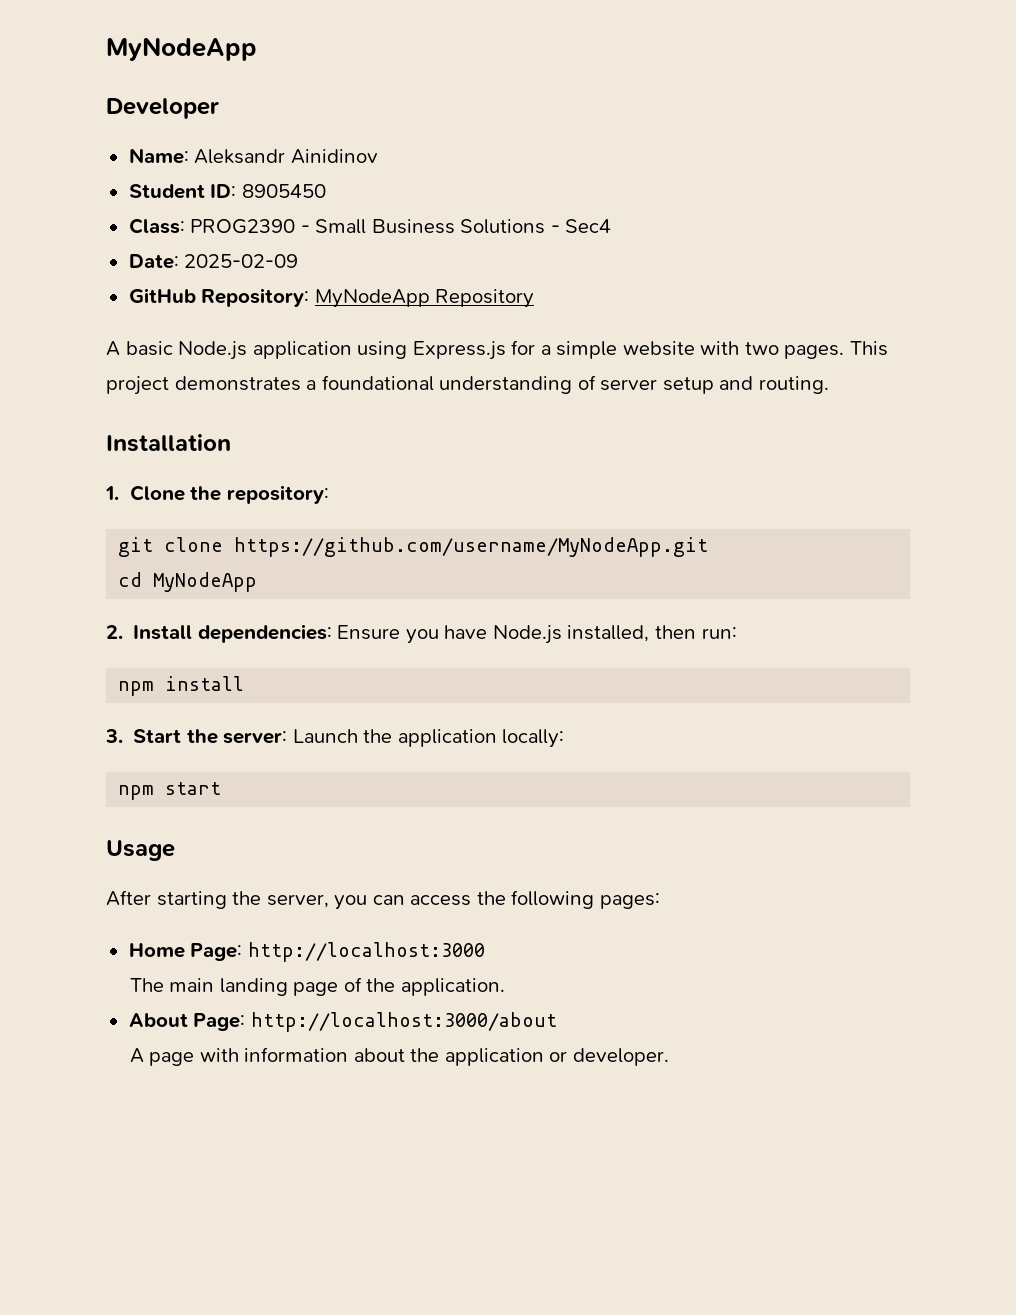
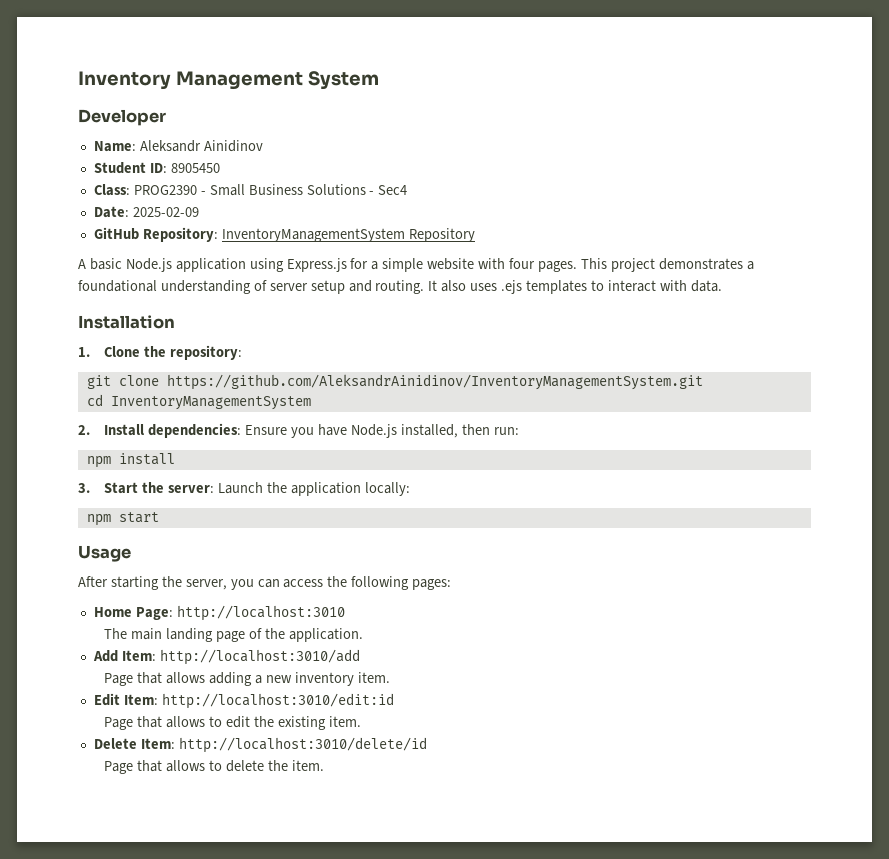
[106,37,257,61] MyNodeApp -> [78,71,379,90] Inventory Management System
[314,289,430,308] MyNodeApp -> [221,228,405,242] InventoryManagementSystem
[744,342,779,355] two -> [509,258,536,269] four
(829, 385) none -> [428,280,722,294] It also uses .ejs templates to interact with data.
[234,537,709,557] https://github.com/username/MyNodeApp.git -> [166,374,703,390] https://github.com/AleksandrAinidinov/InventoryManagementSystem.git
[153,572,258,592] MyNodeApp -> [110,396,311,410] InventoryManagementSystem
[247,942,485,962] http://localhost:3000 -> [176,605,345,621] http://localhost:3010
[128,1012,557,1032] [129,1047,669,1066] About Page: http://localhost:3000/about // A page with information about the application or developer. -> [92,649,360,665] [104,672,390,686] [93,693,394,709] [104,716,361,730] [93,737,427,753] [104,760,324,774] Add Item: http://localhost:3010/add // Page that allows adding a new inventory item. // Edit Item: http://localhost:3010/edit:id // Page that allows to edit the existing item. // Delete Item: http://localhost:3010/delete/id // Page that allows to delete the item.

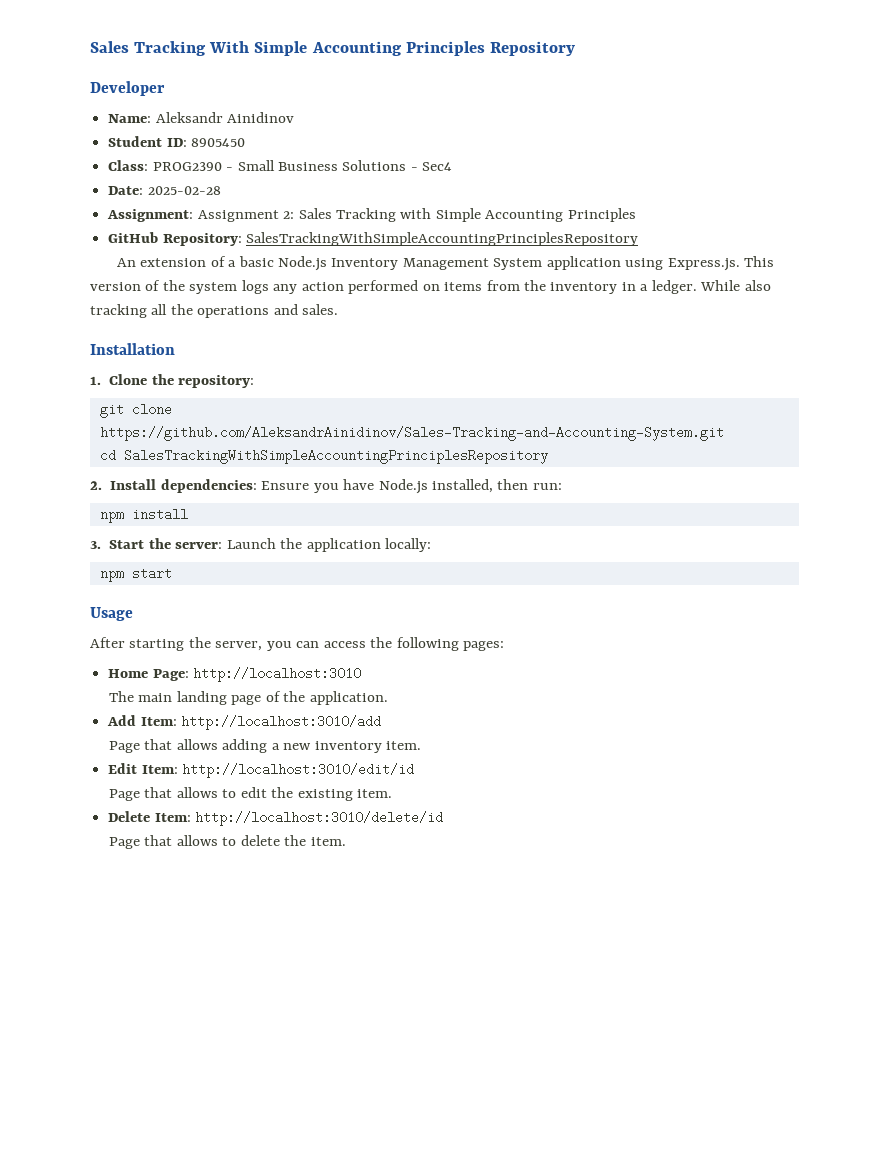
[78,71,379,90] Inventory Management System -> [90,41,575,56] Sales Tracking With Simple Accounting Principles Repository
[132,207,199,217] [93,227,475,242] [78,258,754,272] [78,280,722,294] 2025-02-09 // GitHub Repository: InventoryManagementSystem Repository // A basic Node.js application using Express.js for a simple website with four pages. This project demonstrates a foundational understanding of server setup and routing. It also uses .ejs templates to interact with data. -> [147,186,221,195] [107,208,636,222] [108,232,639,246] [116,256,775,271] [90,280,771,294] [90,304,339,318] 2025-02-28 // Assignment: Assignment 2: Sales Tracking with Simple Accounting Principles // GitHub Repository: SalesTrackingWithSimpleAccountingPrinciplesRepository // An extension of a basic Node.js Inventory Management System application using Express.js. This version of the system logs any action performed on items from the inventory in a ledger. While also tracking all the operations and sales.
[166,374,703,390] https://github.com/AleksandrAinidinov/InventoryManagementSystem.git -> [99,426,724,441] https://github.com/AleksandrAinidinov/Sales-Tracking-and-Accounting-System.git
[110,396,311,410] InventoryManagementSystem -> [123,449,548,464] SalesTrackingWithSimpleAccountingPrinciplesRepository
[161,693,394,709] http://localhost:3010/edit:id -> [182,763,415,778] http://localhost:3010/edit/id

